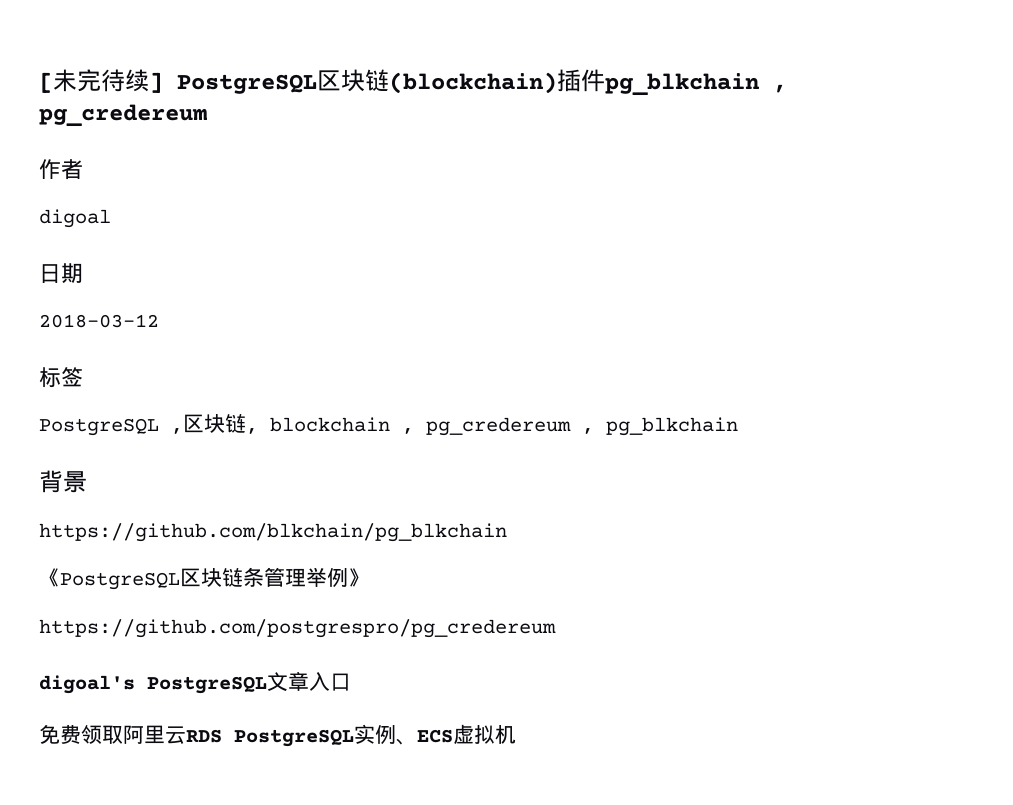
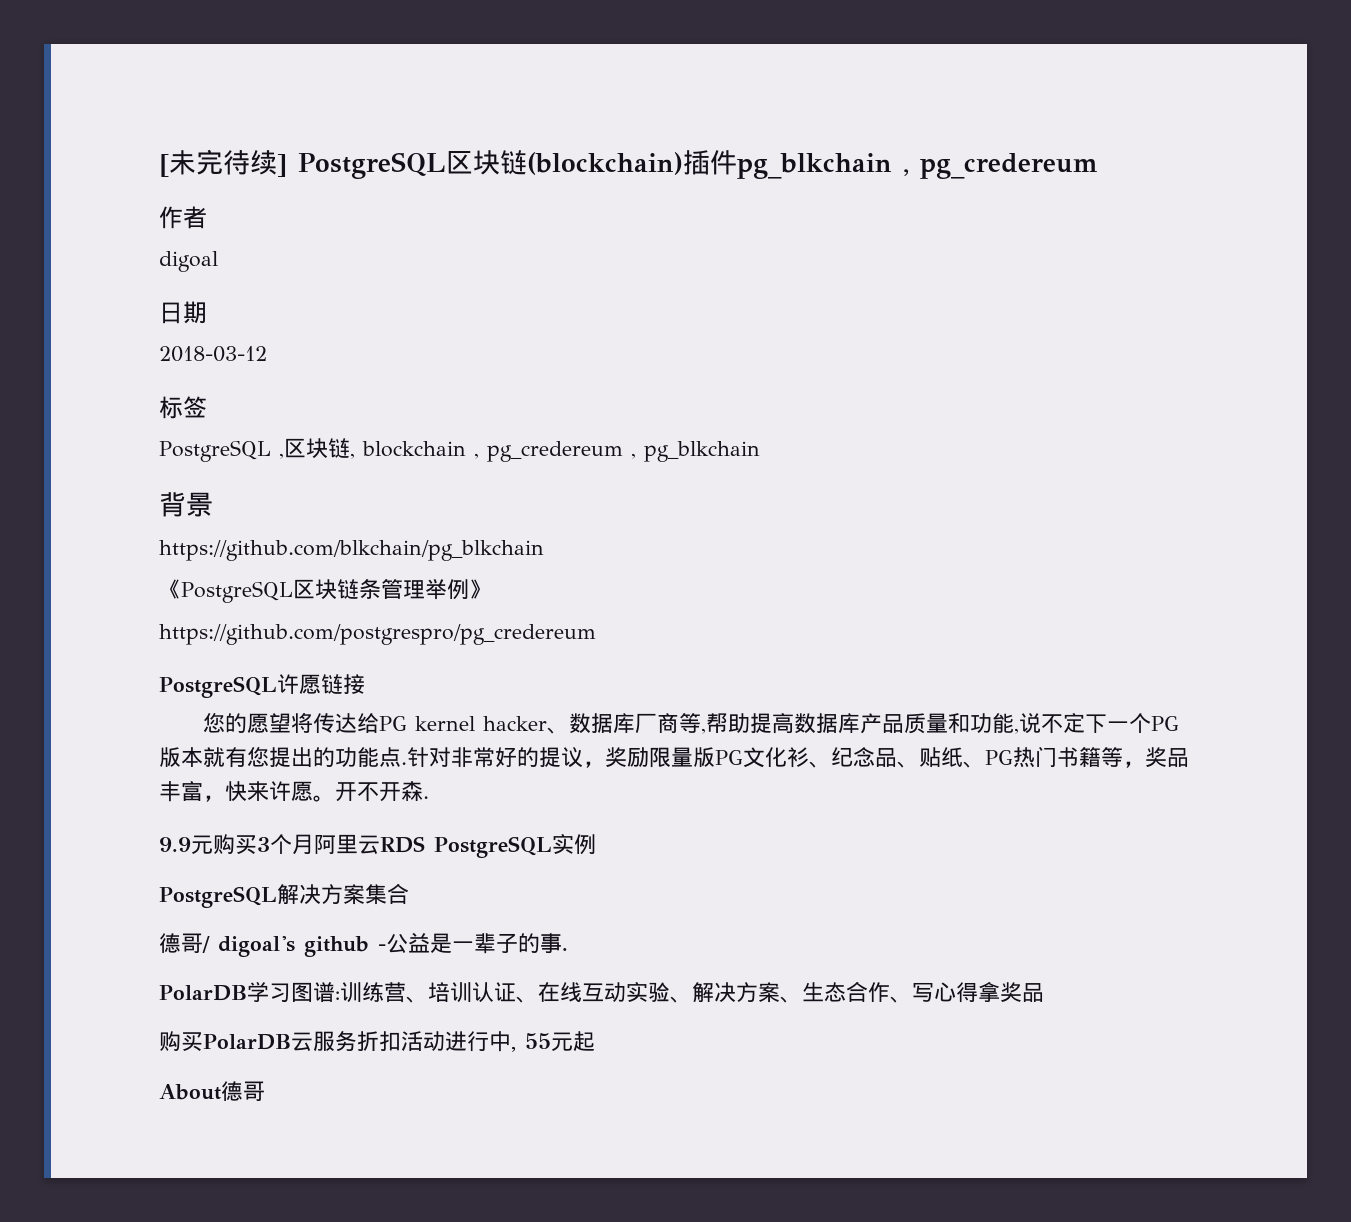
[39,671,351,694] [39,724,123,744] digoal's PostgreSQL文章入口 // 免费领取 -> [159,674,365,698] [203,712,1180,734] [159,746,1189,768] [159,781,429,802] [159,834,314,855] PostgreSQL许愿链接 // 您的愿望将传达给PG kernel hacker、数据库厂商等,帮助提高数据库产品质量和功能,说不定下一个PG版本就有您提出的功能点.针对非常好的提议，奖励限量版PG文化衫、纪念品、贴纸、PG热门书籍等，奖品丰富，快来许愿。开不开森. // 9.9元购买3个月
[396,724,516,745] 、ECS虚拟机 -> [159,883,409,908] [159,932,568,957] [159,981,1044,1003] [159,1031,595,1052] [159,1081,265,1101] // PostgreSQL解决方案集合 // 德哥/ digoal's github -公益是一辈子的事. // PolarDB学习图谱:训练营、培训认证、在线互动实验、解决方案、生态合作、写心得拿奖品 // 购买PolarDB云服务折扣活动进行中, 55元起 // About德哥

